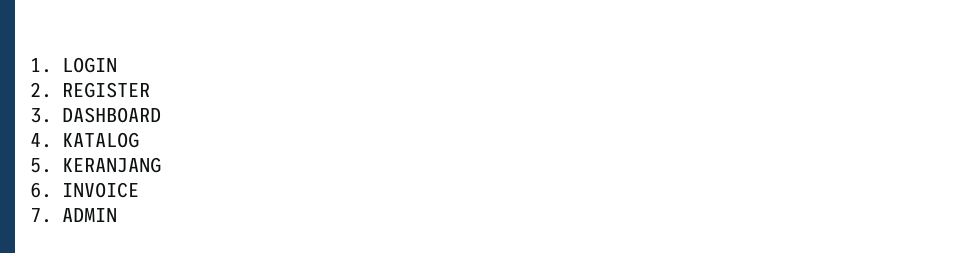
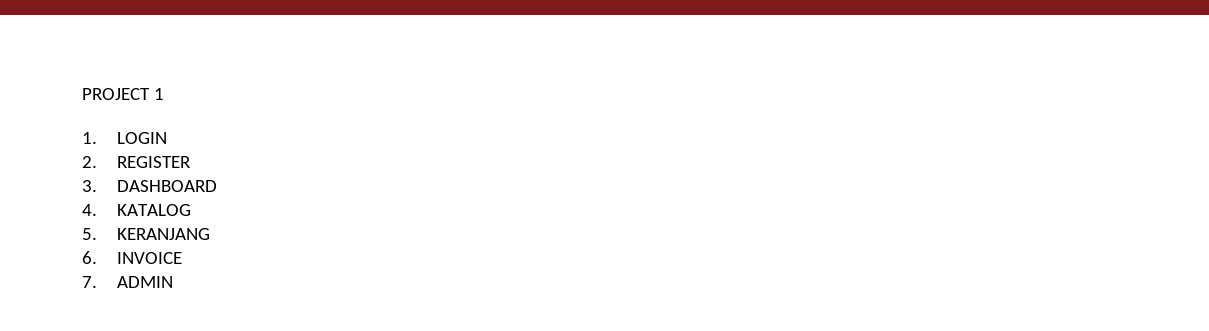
(30, 65) none -> [82,88,164,100] PROJECT 1 //

